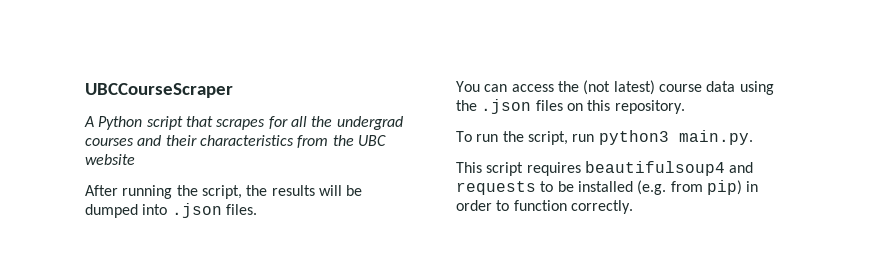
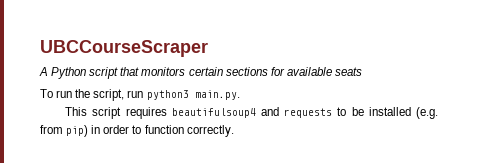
[216,116,403,130] [85,135,386,148] [85,154,135,165] [85,185,363,199] [85,203,257,218] [456,80,774,95] [456,99,685,114] scrapes for all the undergrad courses and their characteristics from the UBC website // After running the script, the results will be dumped into .json files. // You can access the (not latest) course data using the .json files on this repository. -> [141,67,362,76] monitors certain sections for available seats

